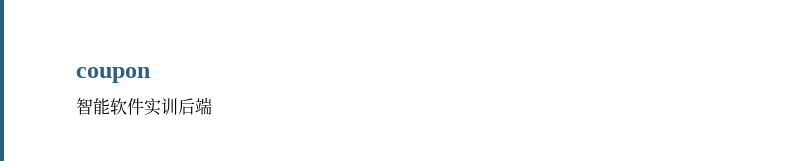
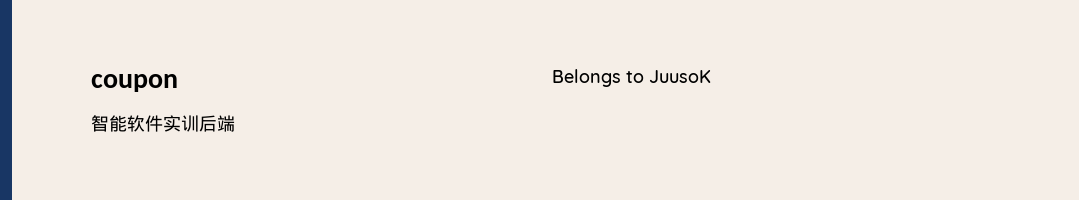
(212, 106) none -> [552,69,711,87] // Belongs to JuusoK

